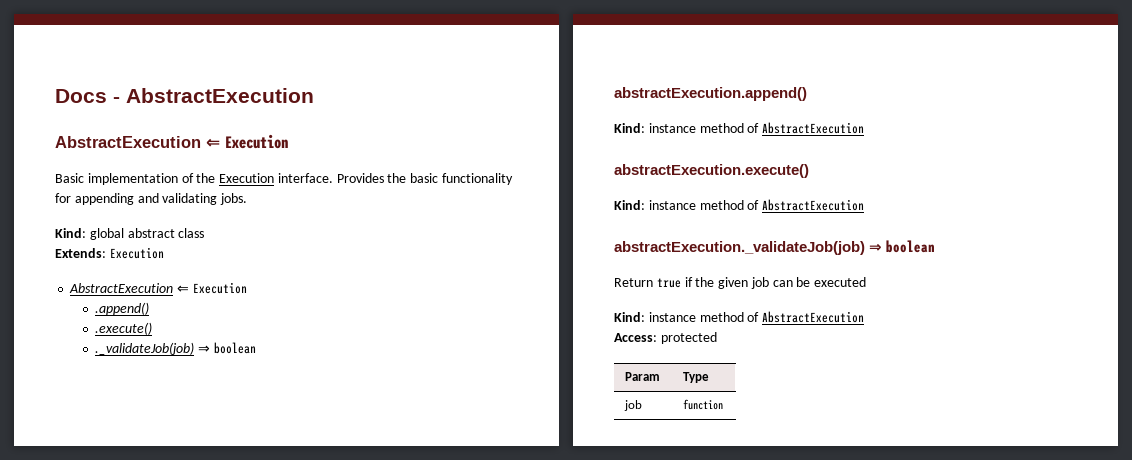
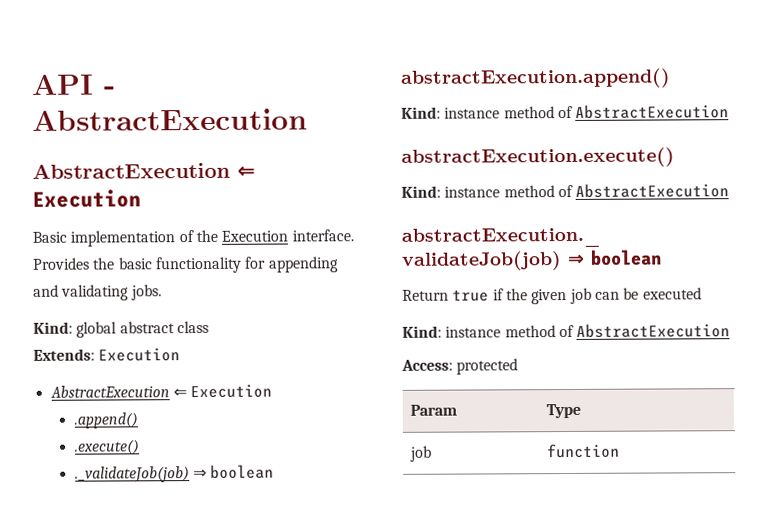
[55,89,107,103] Docs -> [32,74,94,95] API

